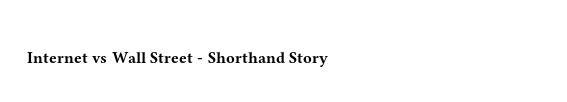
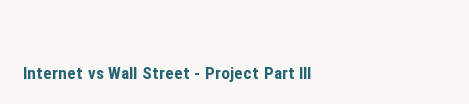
[207,52,328,67] Shorthand Story -> [204,67,312,82] Project Part III

